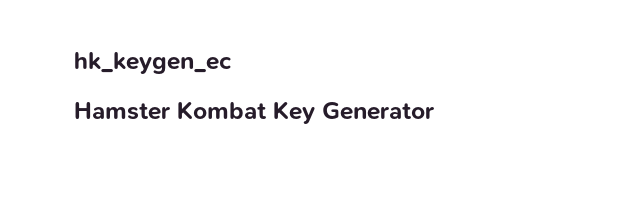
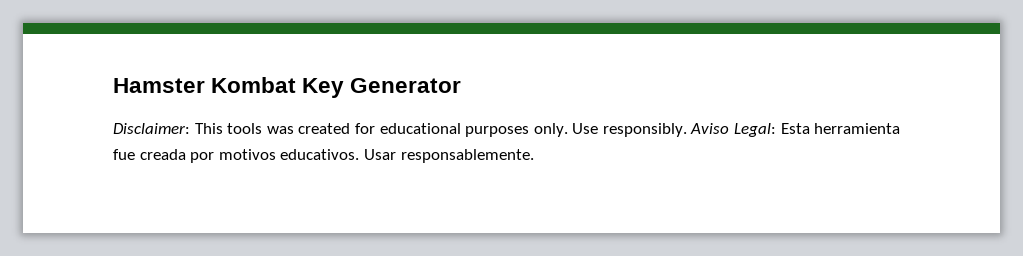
[74,52,232,74] hk_keygen_ec // -> (113, 85) none
(435, 111) none -> [113,123,901,137] [113,149,534,163] // Disclaimer: This tools was created for educational purposes only. Use responsibly. Aviso Legal: Esta herramienta fue creada por motivos educativos. Usar responsablemente.

